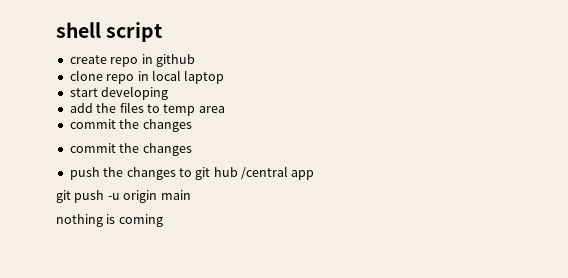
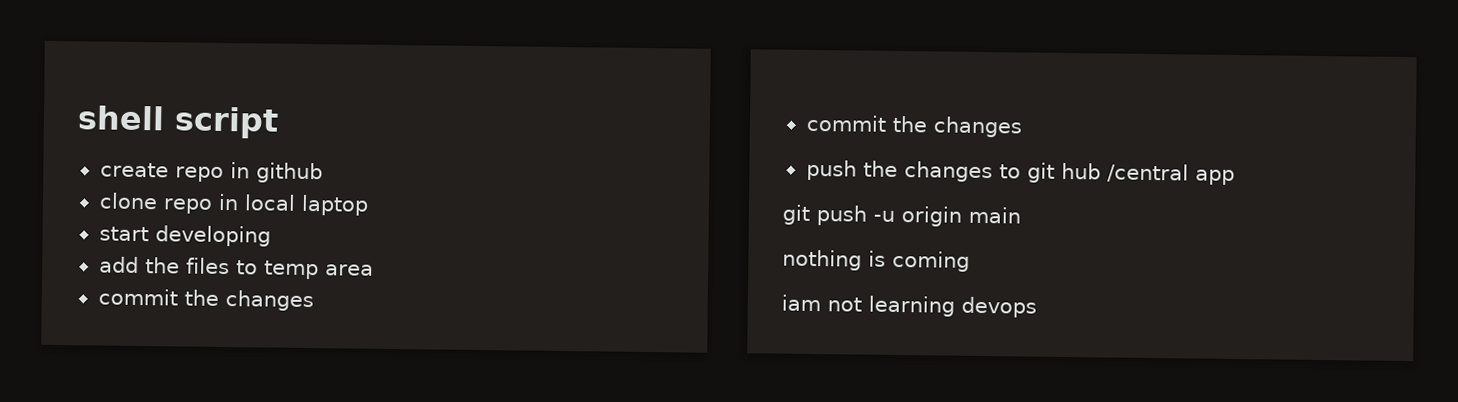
(163, 220) none -> [781,294,1037,318] // iam not learning devops

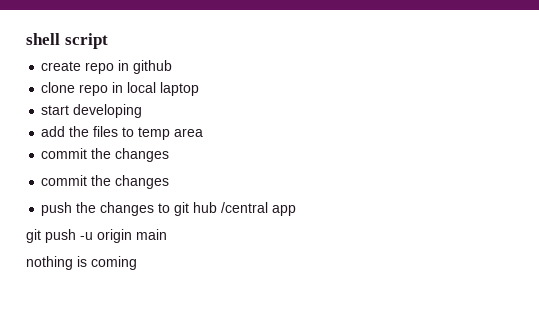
[781,294,1037,318] // iam not learning devops -> (137, 263) none

